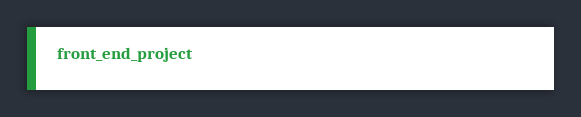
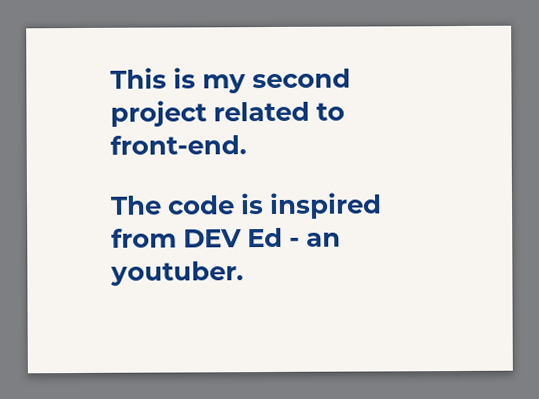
[57,47,193,62] front_end_project -> [110,67,352,94] [110,100,346,127] [110,135,247,155] [110,192,383,219] [111,227,342,248] [110,261,244,286] This is my second project related to front-end. // The code is inspired from DEV Ed - an youtuber.

